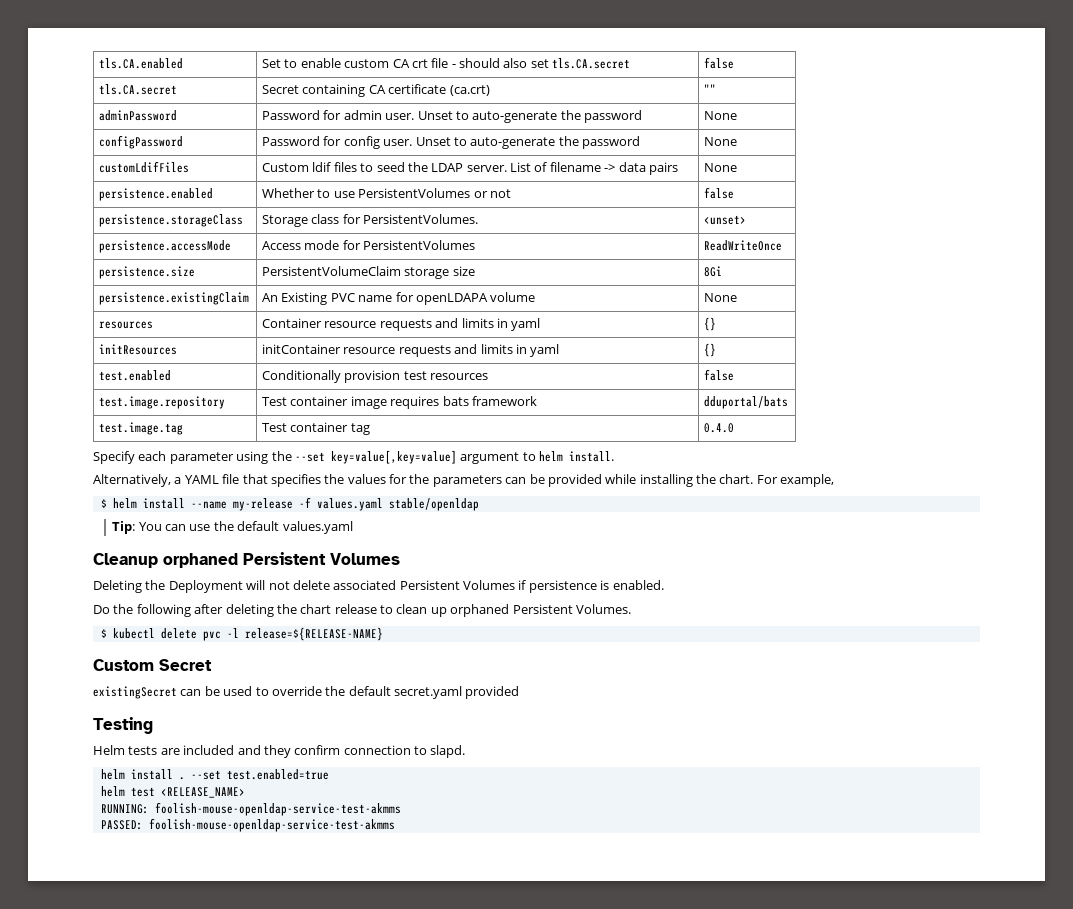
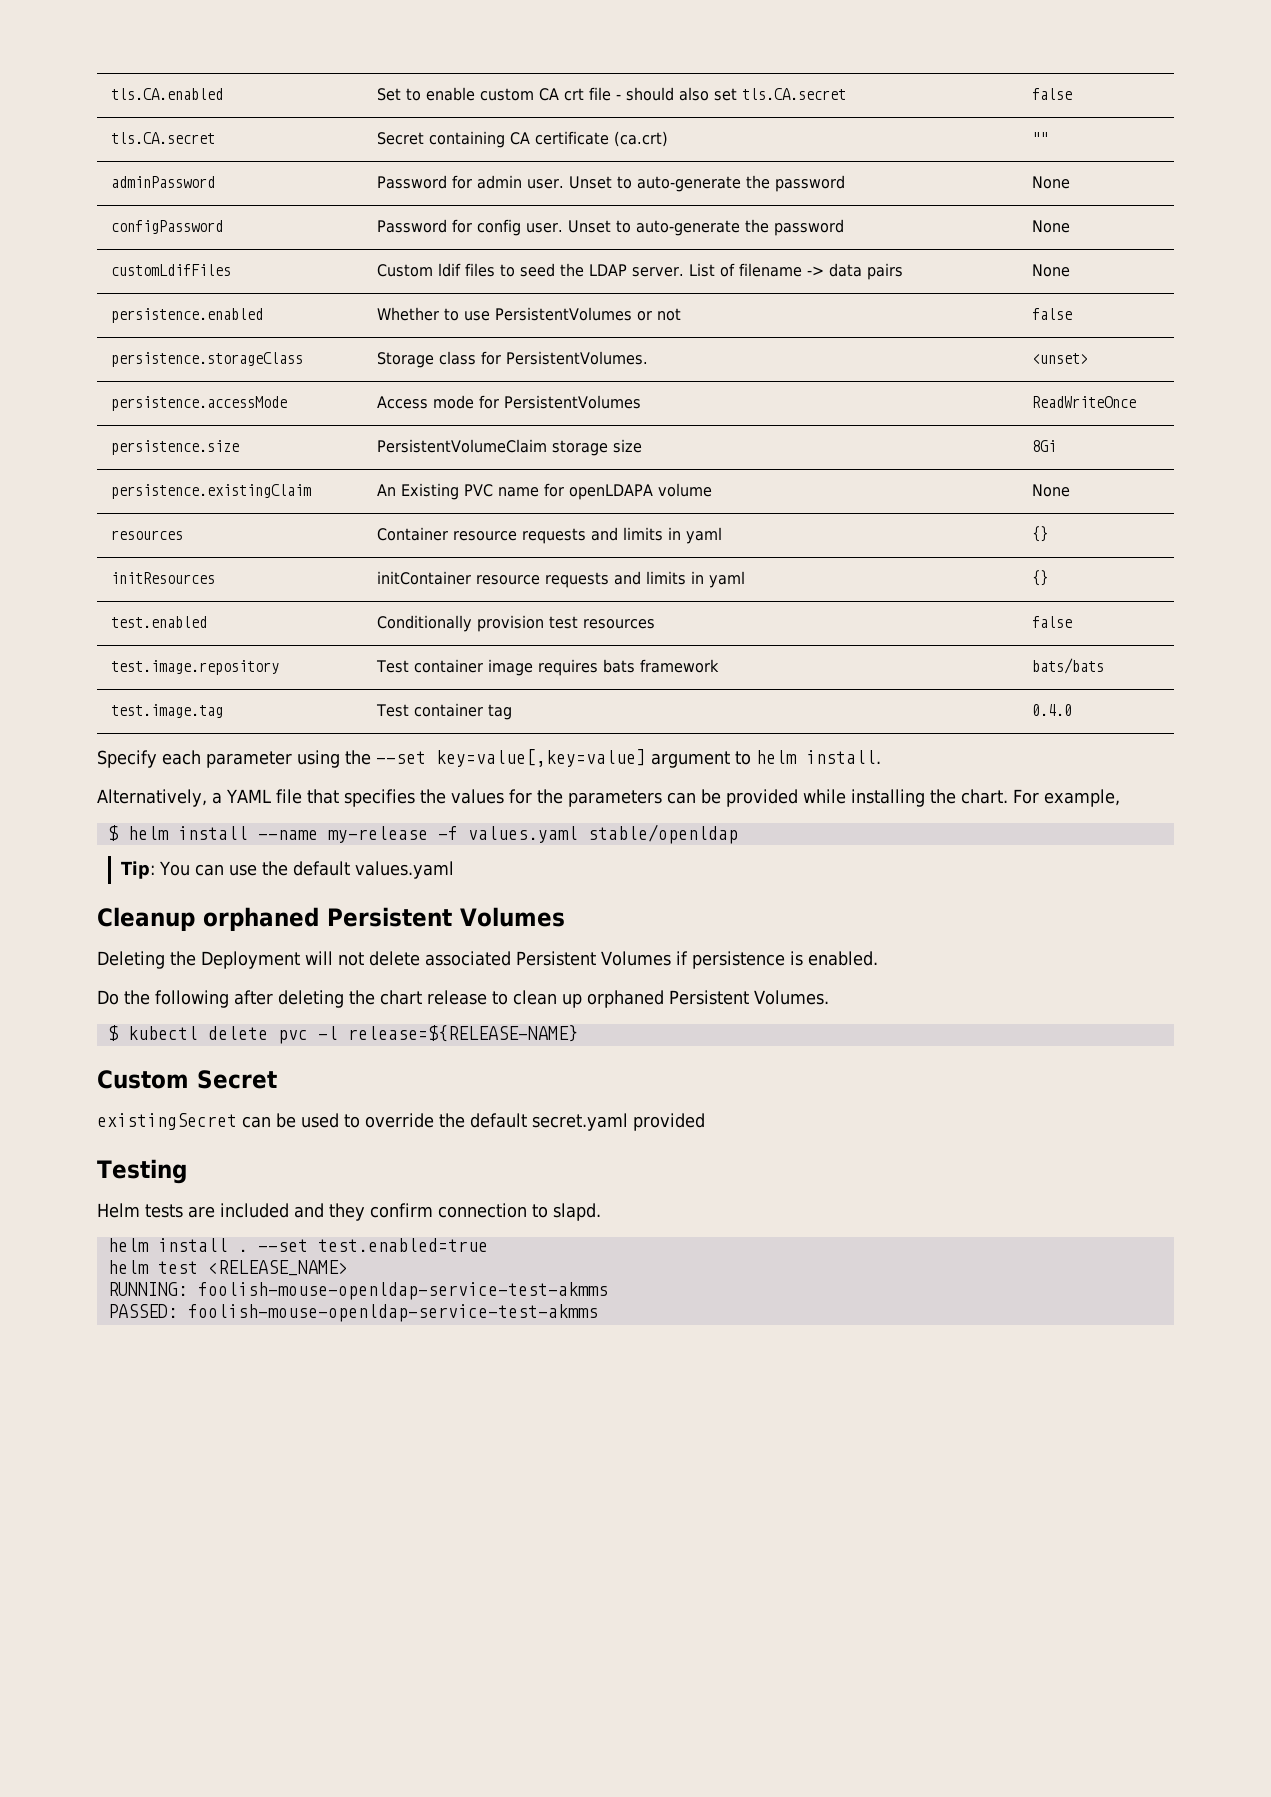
[704,396,789,409] dduportal/bats -> [1031,658,1104,674] bats/bats

